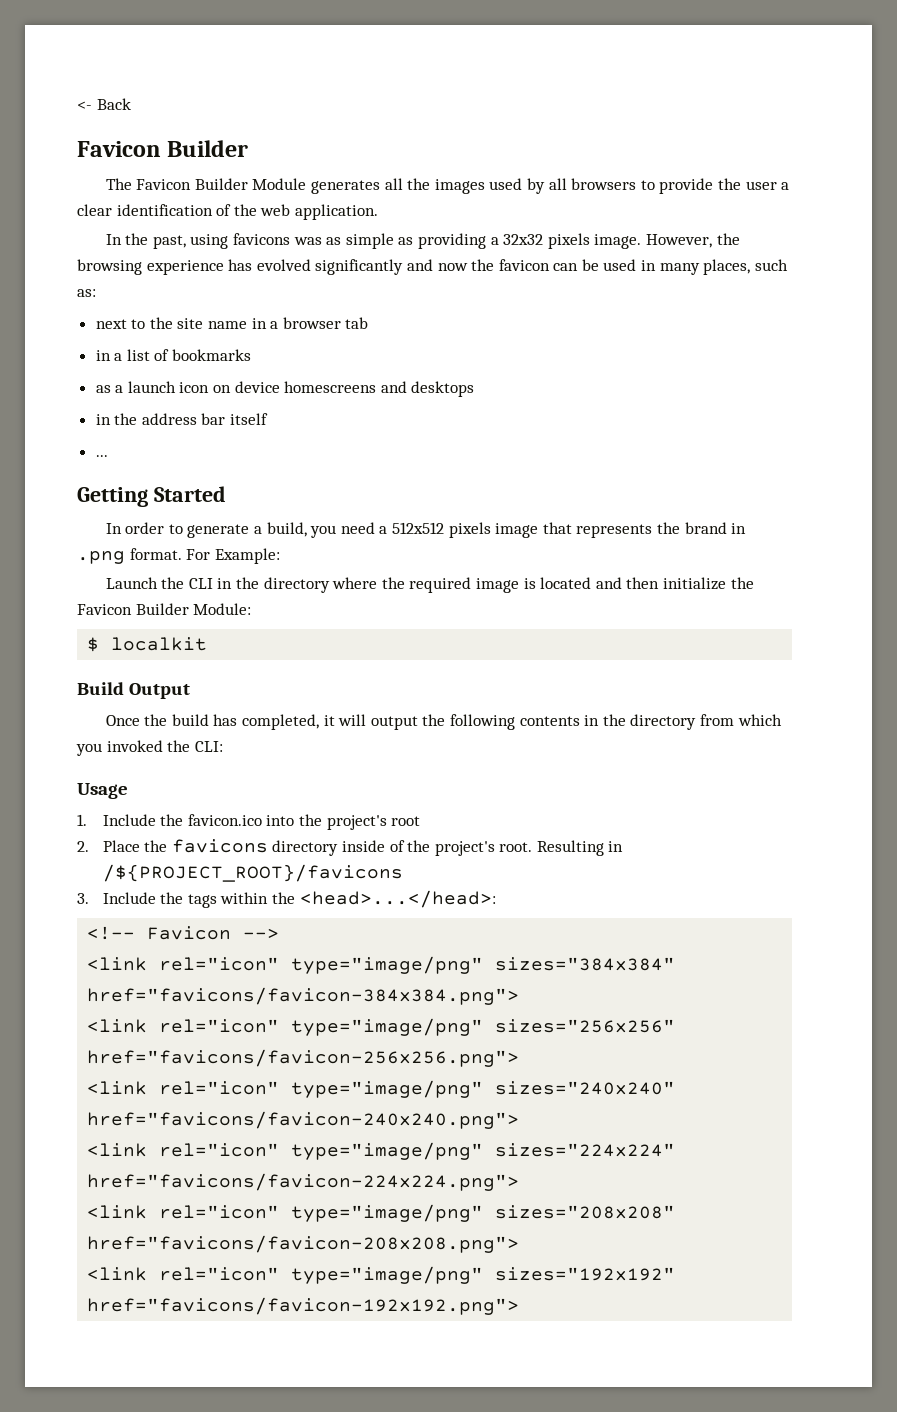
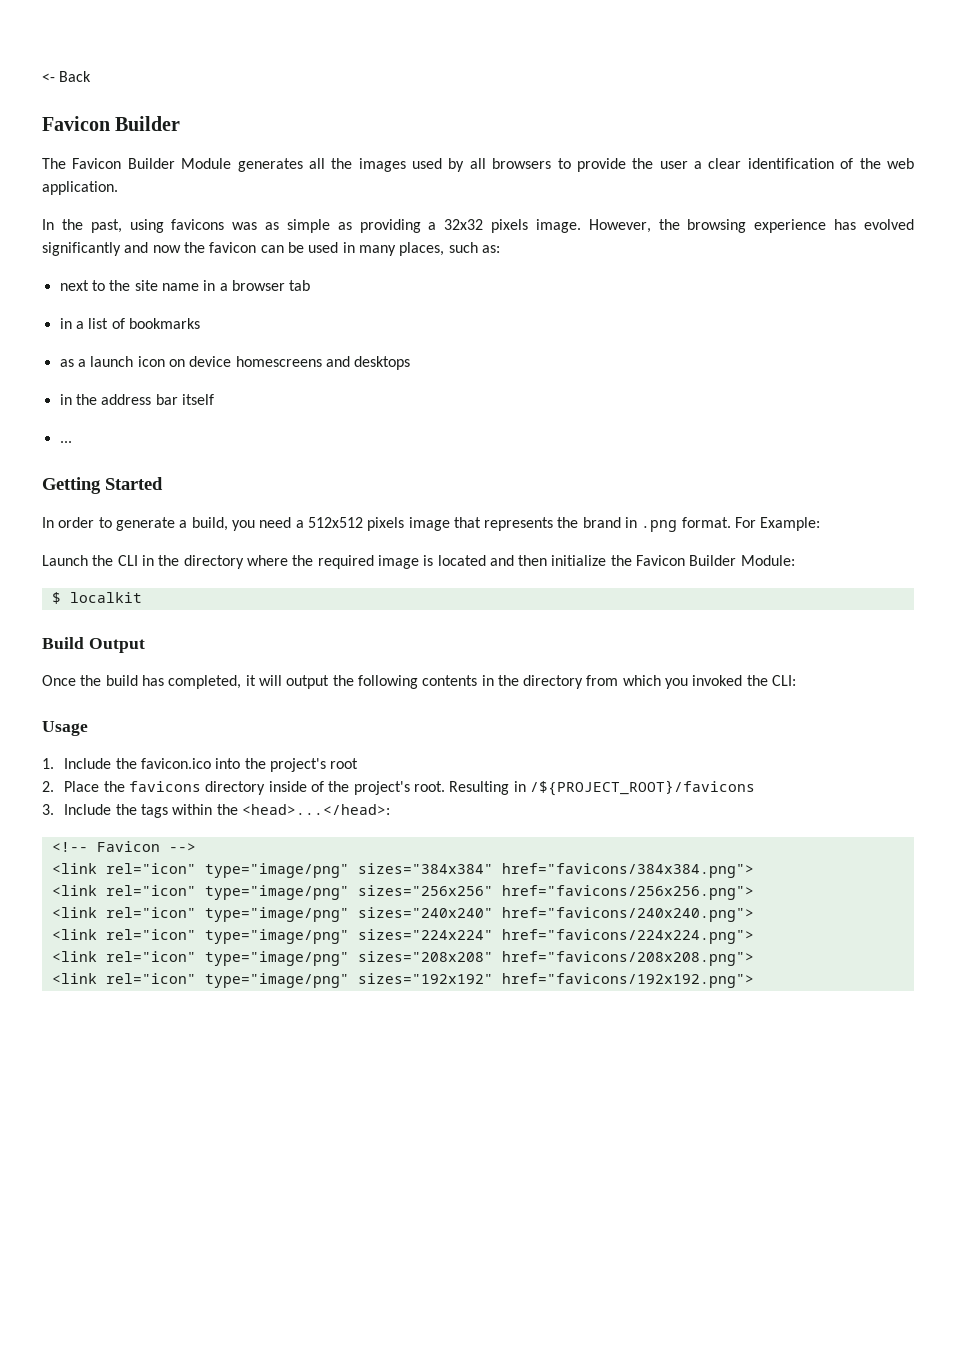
[87,987,520,1005] href="favicons/favicon-384x384.png"> -> [501,863,754,878] href="favicons/384x384.png">
[87,1049,520,1067] href="favicons/favicon-256x256.png"> -> [501,885,754,900] href="favicons/256x256.png">
[87,1111,520,1129] href="favicons/favicon-240x240.png"> -> [501,907,754,922] href="favicons/240x240.png">
[87,1173,520,1191] href="favicons/favicon-224x224.png"> -> [501,929,754,944] href="favicons/224x224.png">
[87,1235,520,1253] href="favicons/favicon-208x208.png"> -> [501,951,754,966] href="favicons/208x208.png">
[87,1297,520,1315] href="favicons/favicon-192x192.png"> -> [501,973,754,988] href="favicons/192x192.png">

